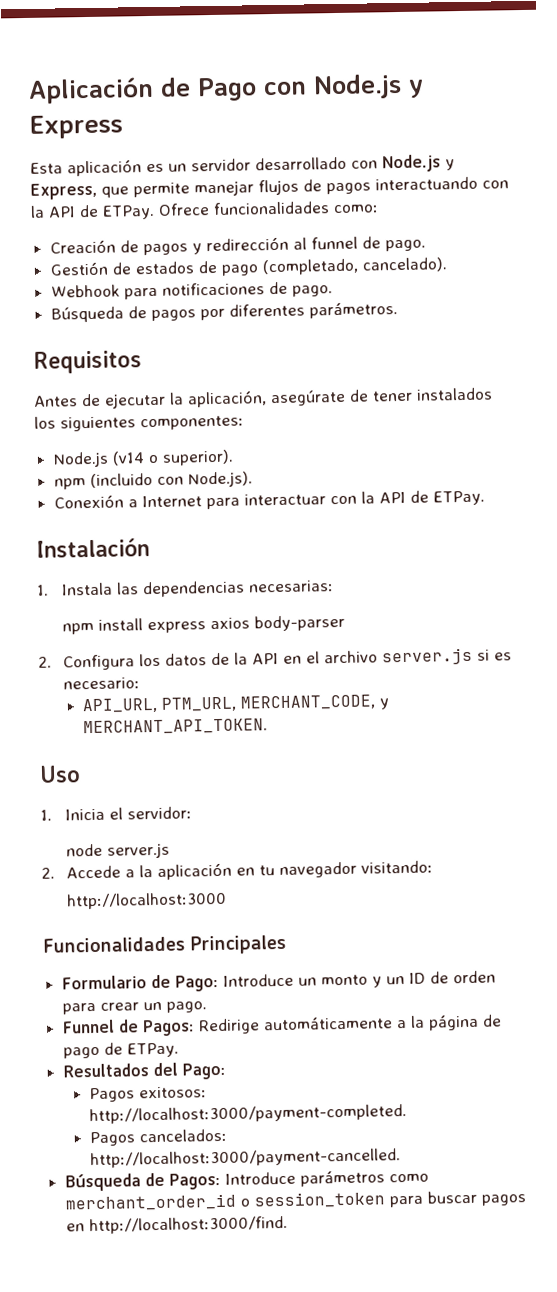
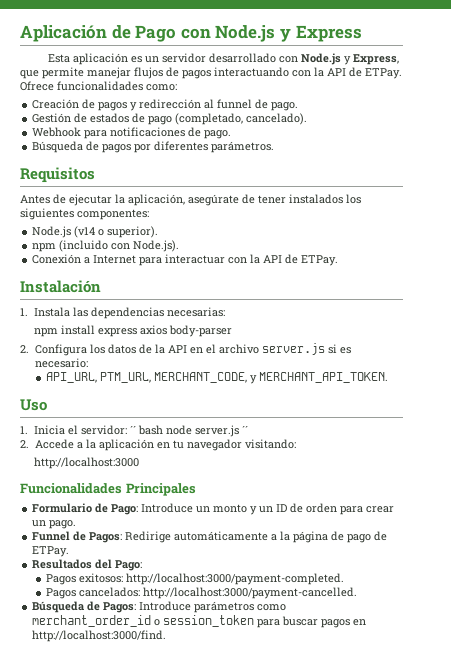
(193, 813) // -> [130,425,164,435] ´´ bash
(171, 850) none -> [242,426,249,434] ´´

